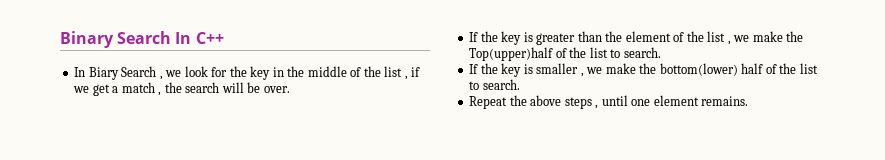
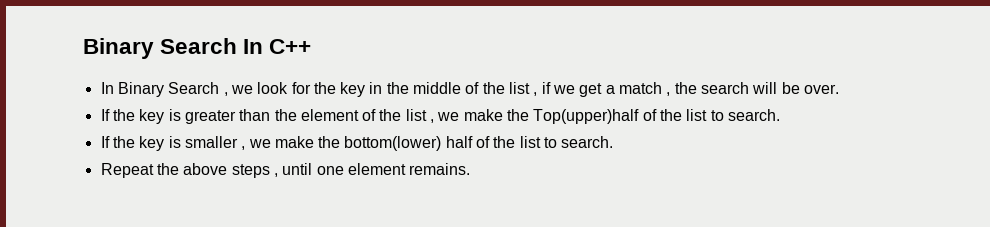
[88,67,119,80] Biary -> [117,82,164,97] Binary

